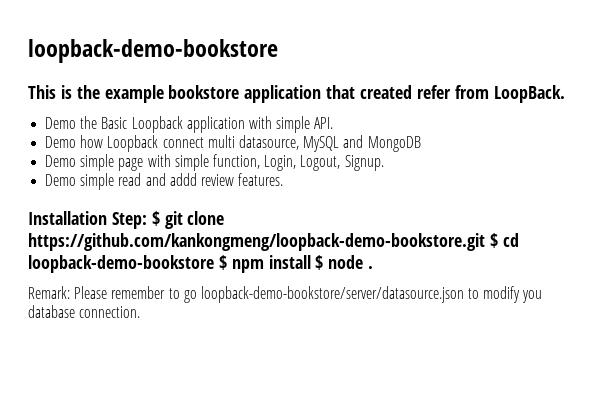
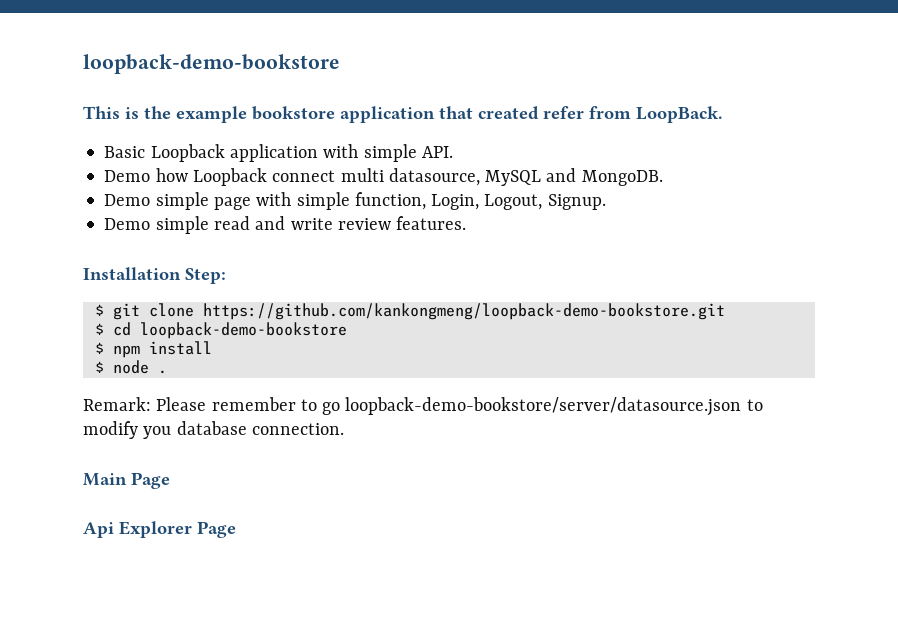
[45,116,98,129] Demo the -> (723, 114) none
[367,136,421,152] MongoDB -> [581,170,663,186] MongoDB.
[169,173,197,186] addd -> [290,218,333,230] write
(147, 220) none -> (226, 276) //
(485, 242) none -> (725, 311) //
(214, 264) none -> (347, 330) //
(311, 262) none -> (212, 348) //
(141, 312) none -> [83,472,170,489] [83,521,236,538] // Main Page // Api Explorer Page

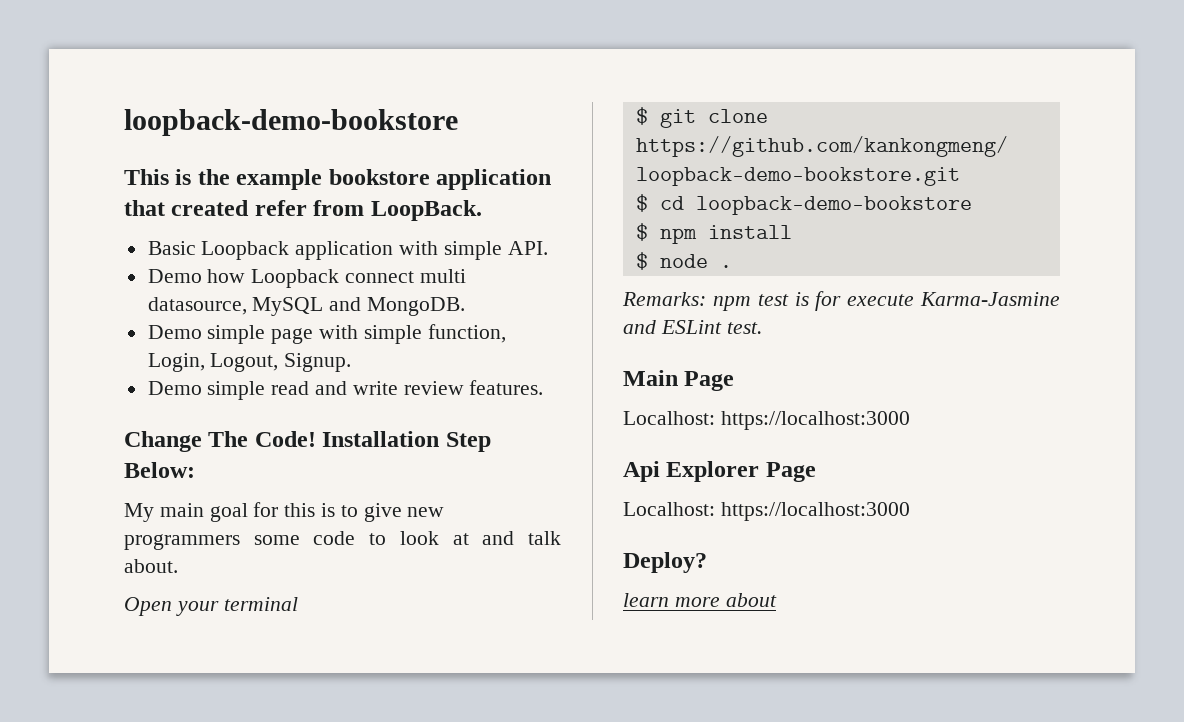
[83,267,226,284] Installation Step: -> [124,431,491,452] [124,462,195,478] [124,502,445,522] [124,531,561,550] [124,559,178,573] [124,597,298,616] Change The Code! Installation Step Below: // My main goal for this is to give new programmers some code to look at and talk about. // Open your terminal
[83,397,763,416] [83,421,344,439] Remark: Please remember to go loopback-demo-bookstore/server/datasource.json to modify you database connection. -> [622,291,1060,311] [623,320,762,334] Remarks: npm test is for execute Karma-Jasmine and ESLint test.
(170, 480) none -> [623,411,910,430] // Localhost: https://localhost:3000
(236, 529) none -> [623,502,910,521] [623,552,707,573] [623,593,777,607] // Localhost: https://localhost:3000 // Deploy? // learn more about

